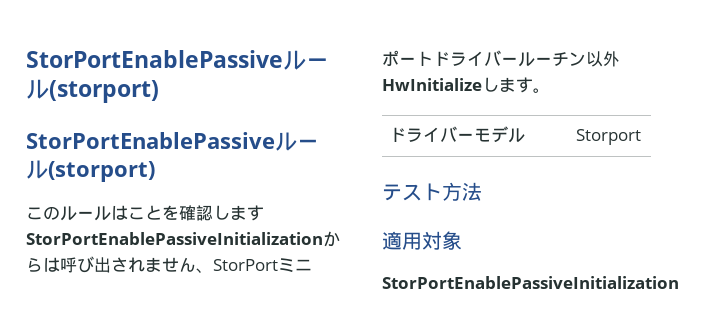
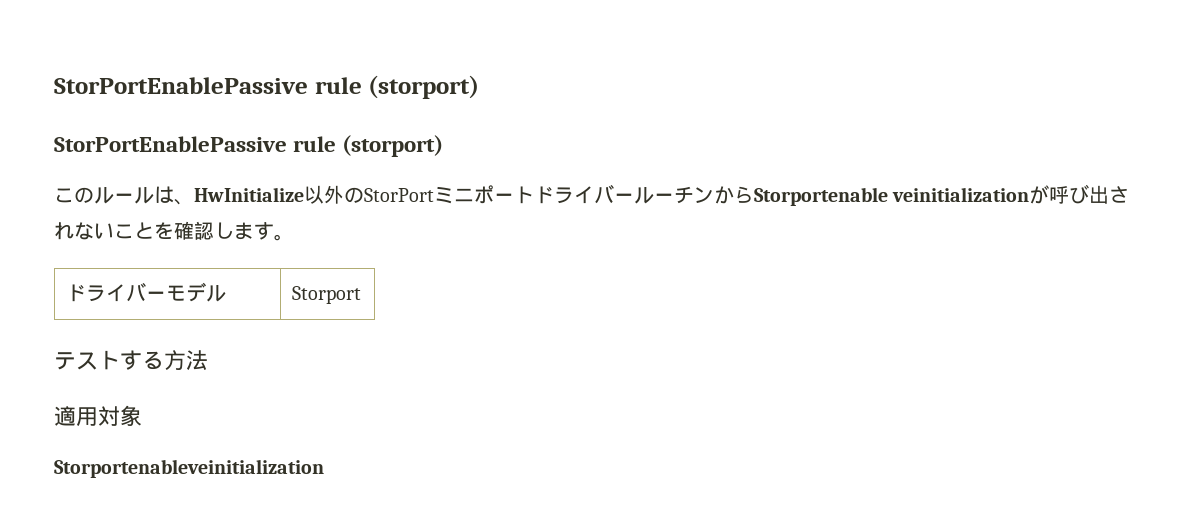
[26,50,329,70] [26,79,49,99] StorPortEnablePassiveルール -> [54,77,362,94] StorPortEnablePassive rule
[275,132,319,151] [26,160,48,179] ルール -> [293,136,337,152] rule
[128,205,264,221] [26,231,340,247] [26,256,213,273] ことを確認しますStorPortEnablePassiveInitializationからは呼び出されません、 -> [174,185,364,205] 、HwInitialize以外の
[586,51,620,67] [382,78,482,91] 以外HwInitialize -> [714,184,1130,206] [54,221,214,240] からStorportenable veinitializationが呼び出されないことを確認
(442, 192) none -> [120,350,164,370] する
[382,276,679,289] StorPortEnablePassiveInitialization -> [54,459,324,478] Storportenableveinitialization

